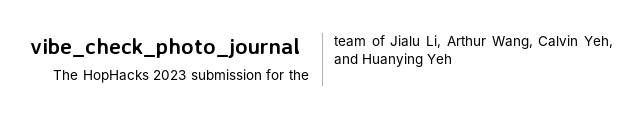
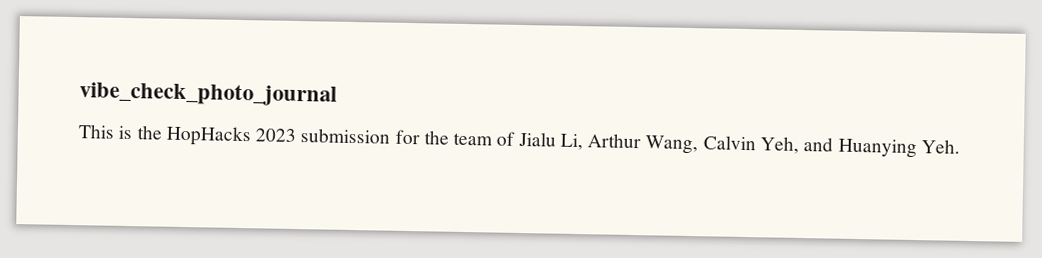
[53,70,79,80] The -> [78,124,163,140] This is the
[427,54,452,64] Yeh -> [920,139,960,154] Yeh.

